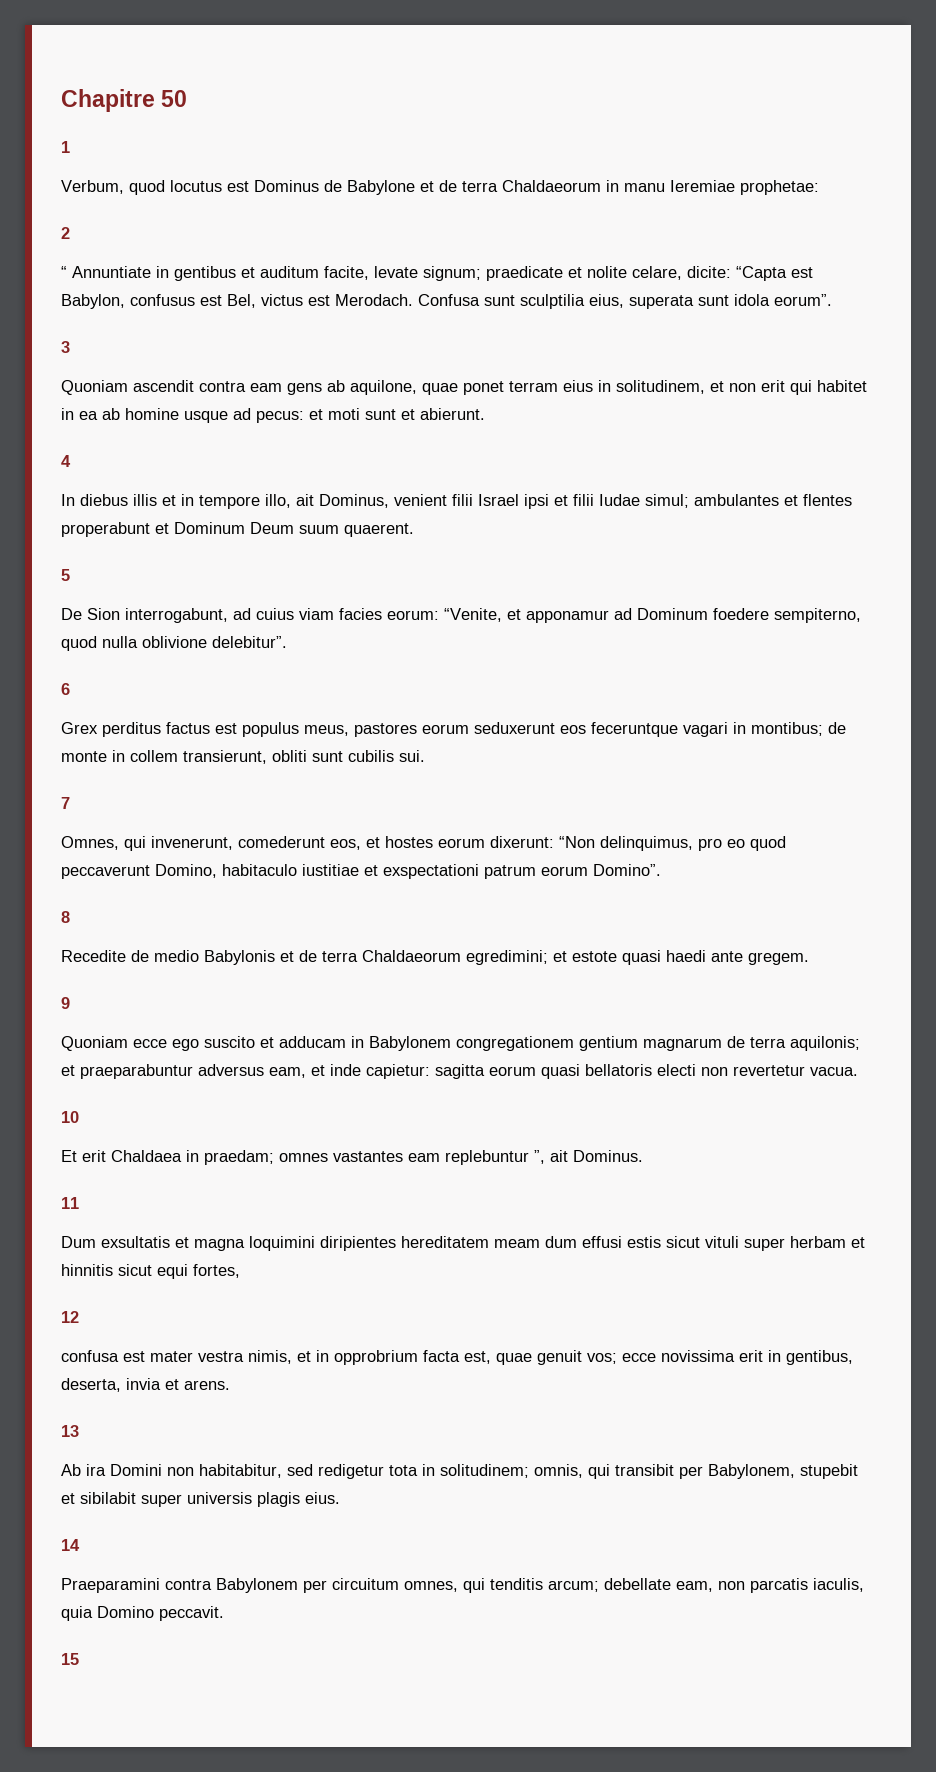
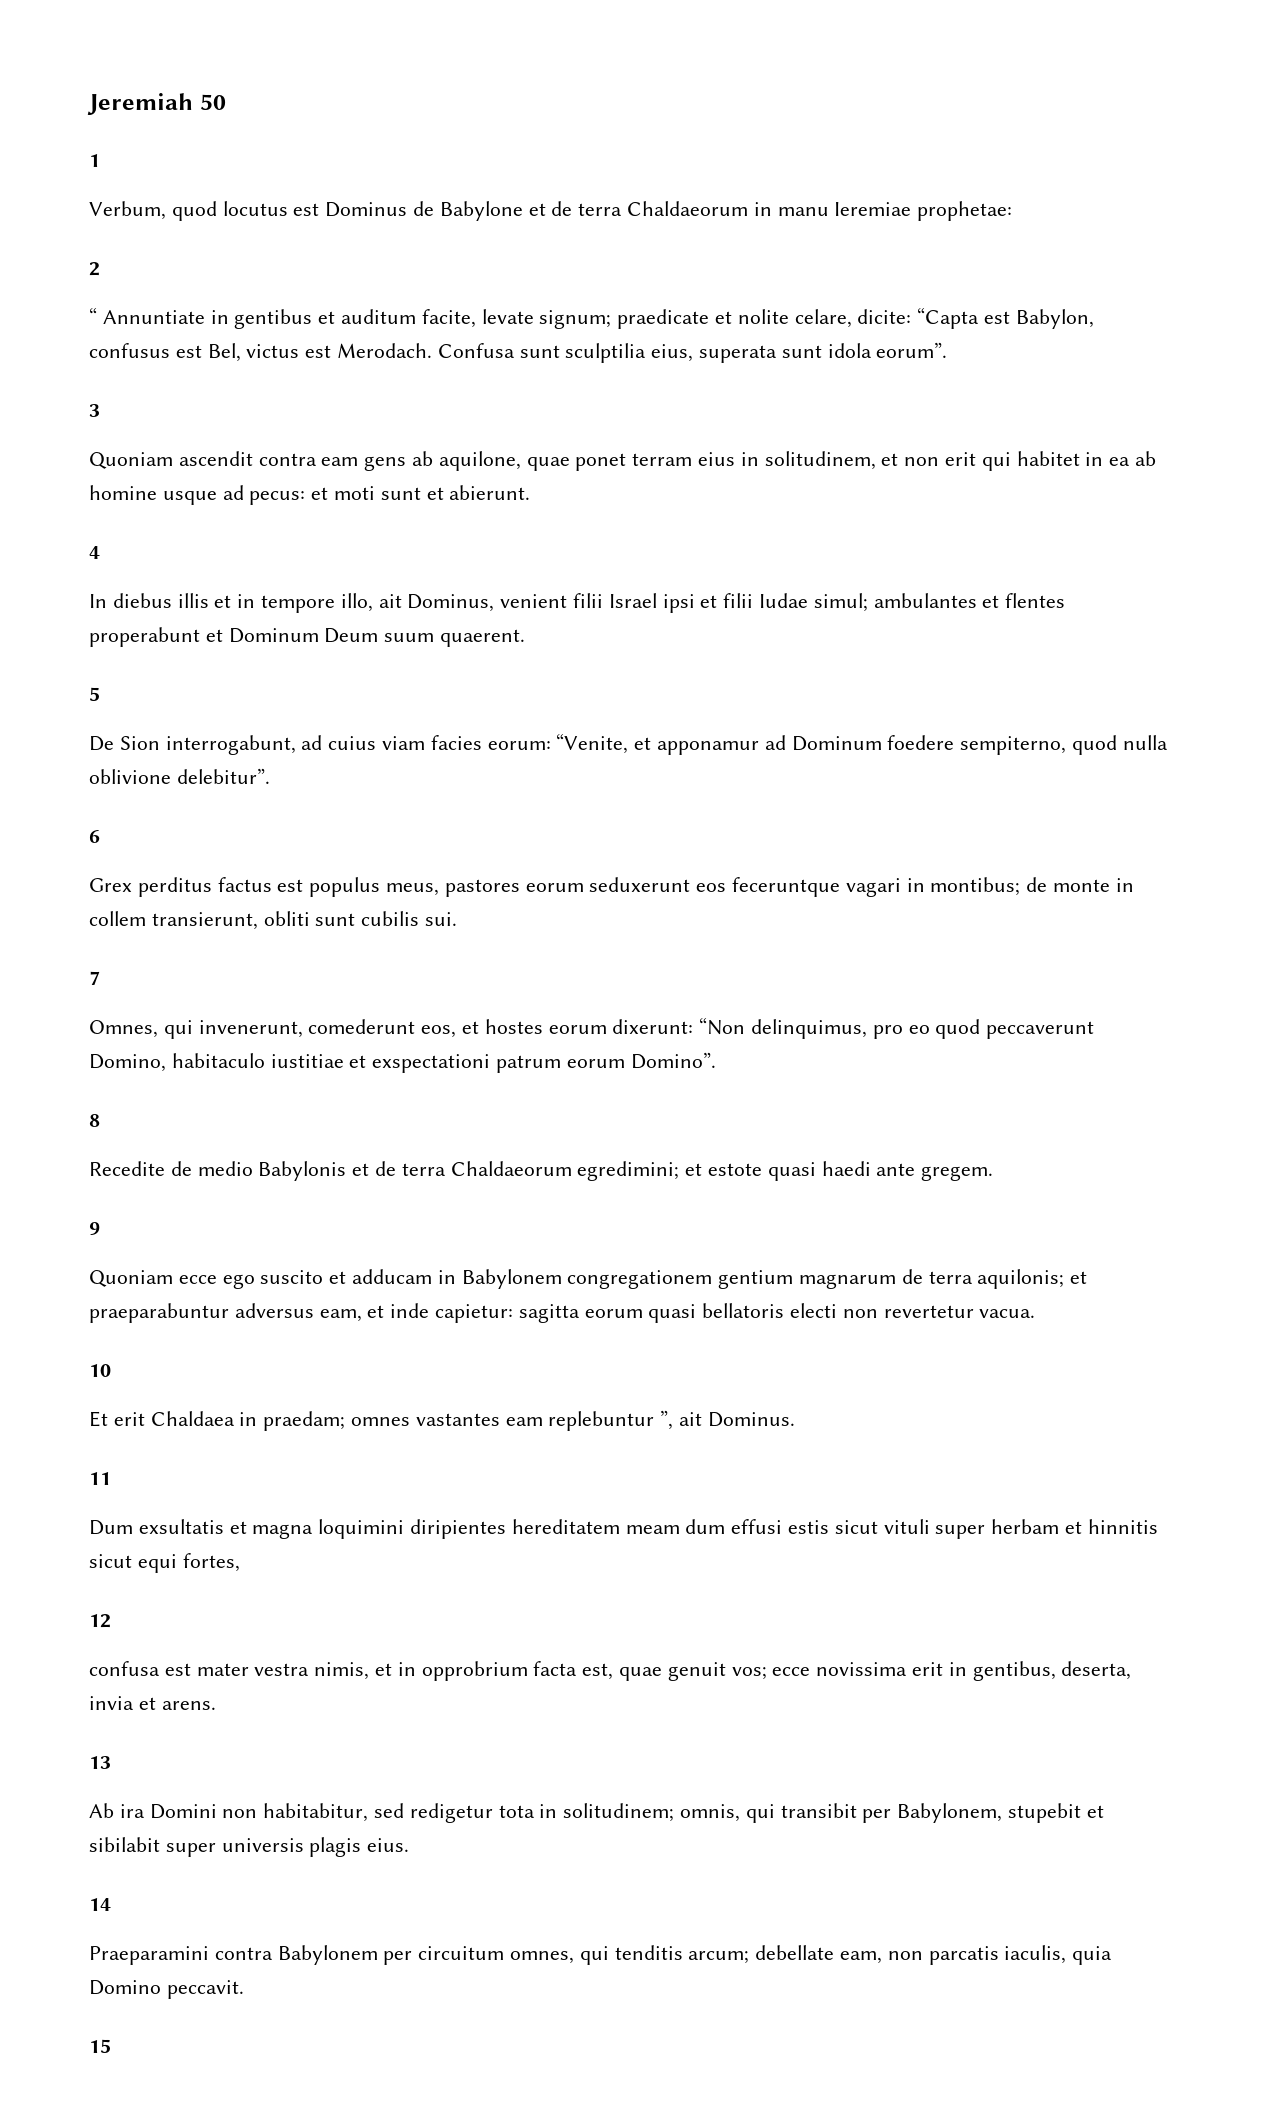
[61,89,155,112] Chapitre -> [87,93,193,115] Jeremiah

